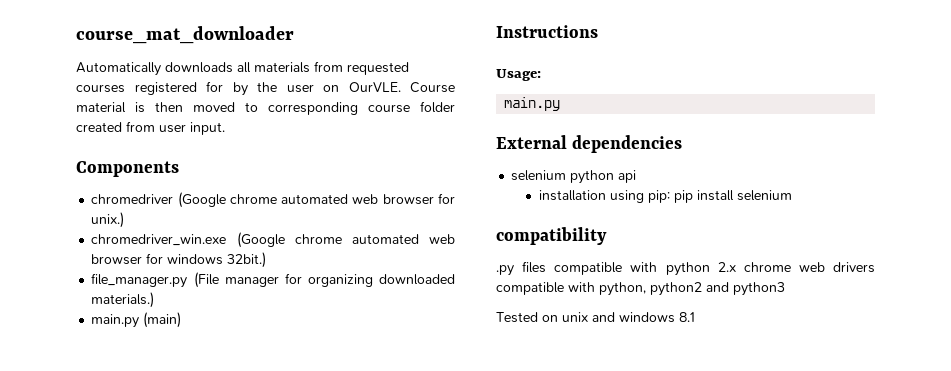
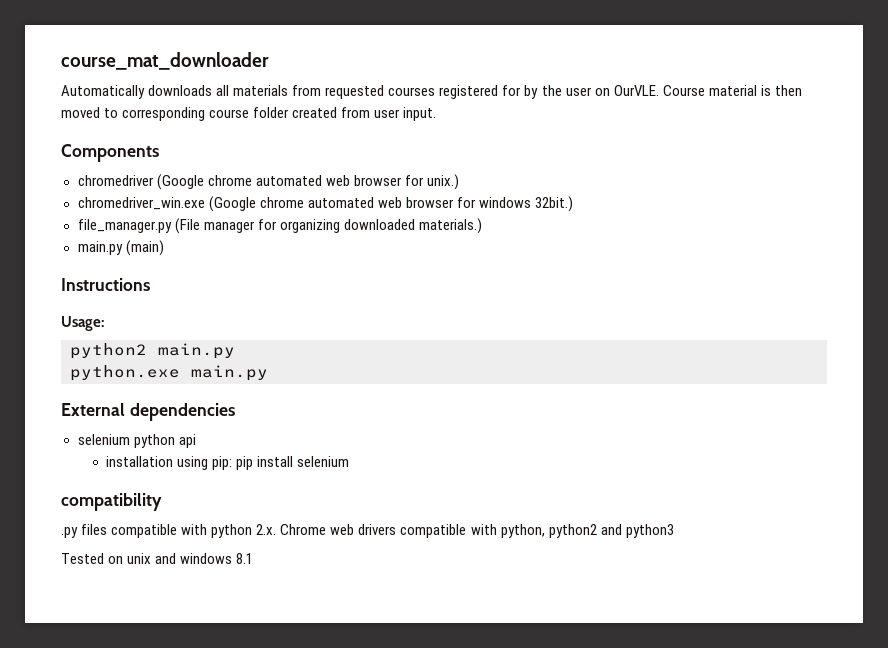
(541, 75) none -> [70,343,235,359] [70,365,180,381] python2 main.py // python.exe
[717,262,791,272] 2.x chrome -> [256,524,327,535] 2.x. Chrome

